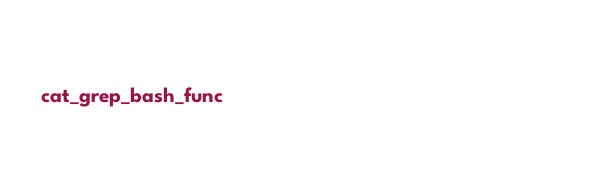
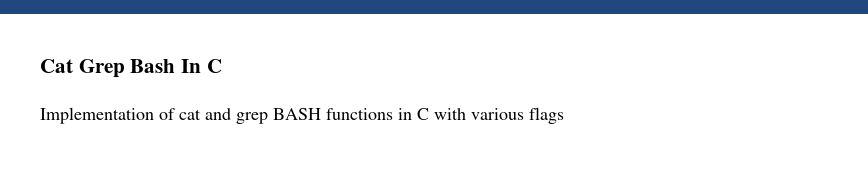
[41,87,223,107] cat_grep_bash_func -> [40,59,222,78] [40,107,564,124] Cat Grep Bash In C // Implementation of cat and grep BASH functions in C with various flags

